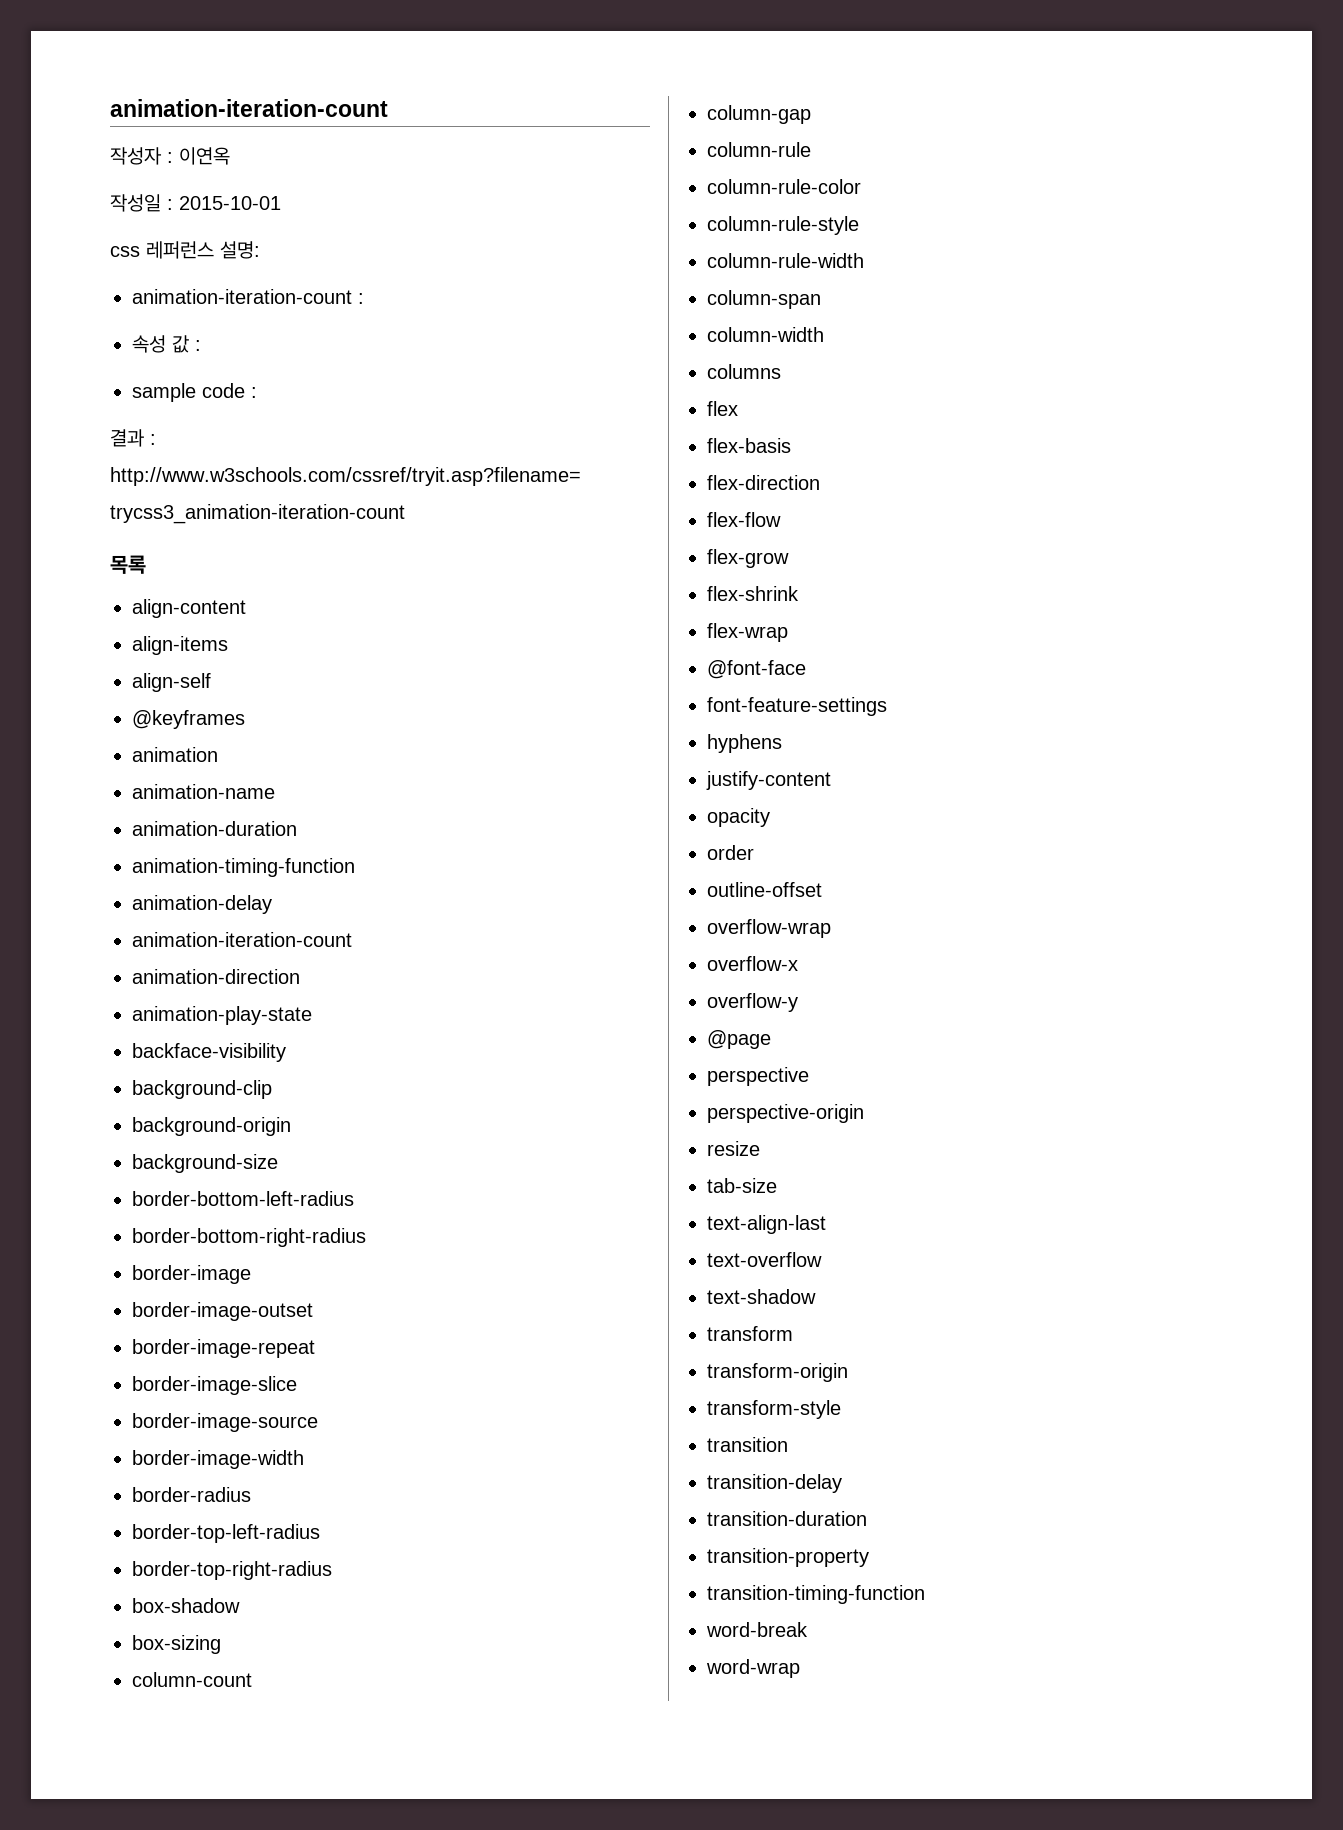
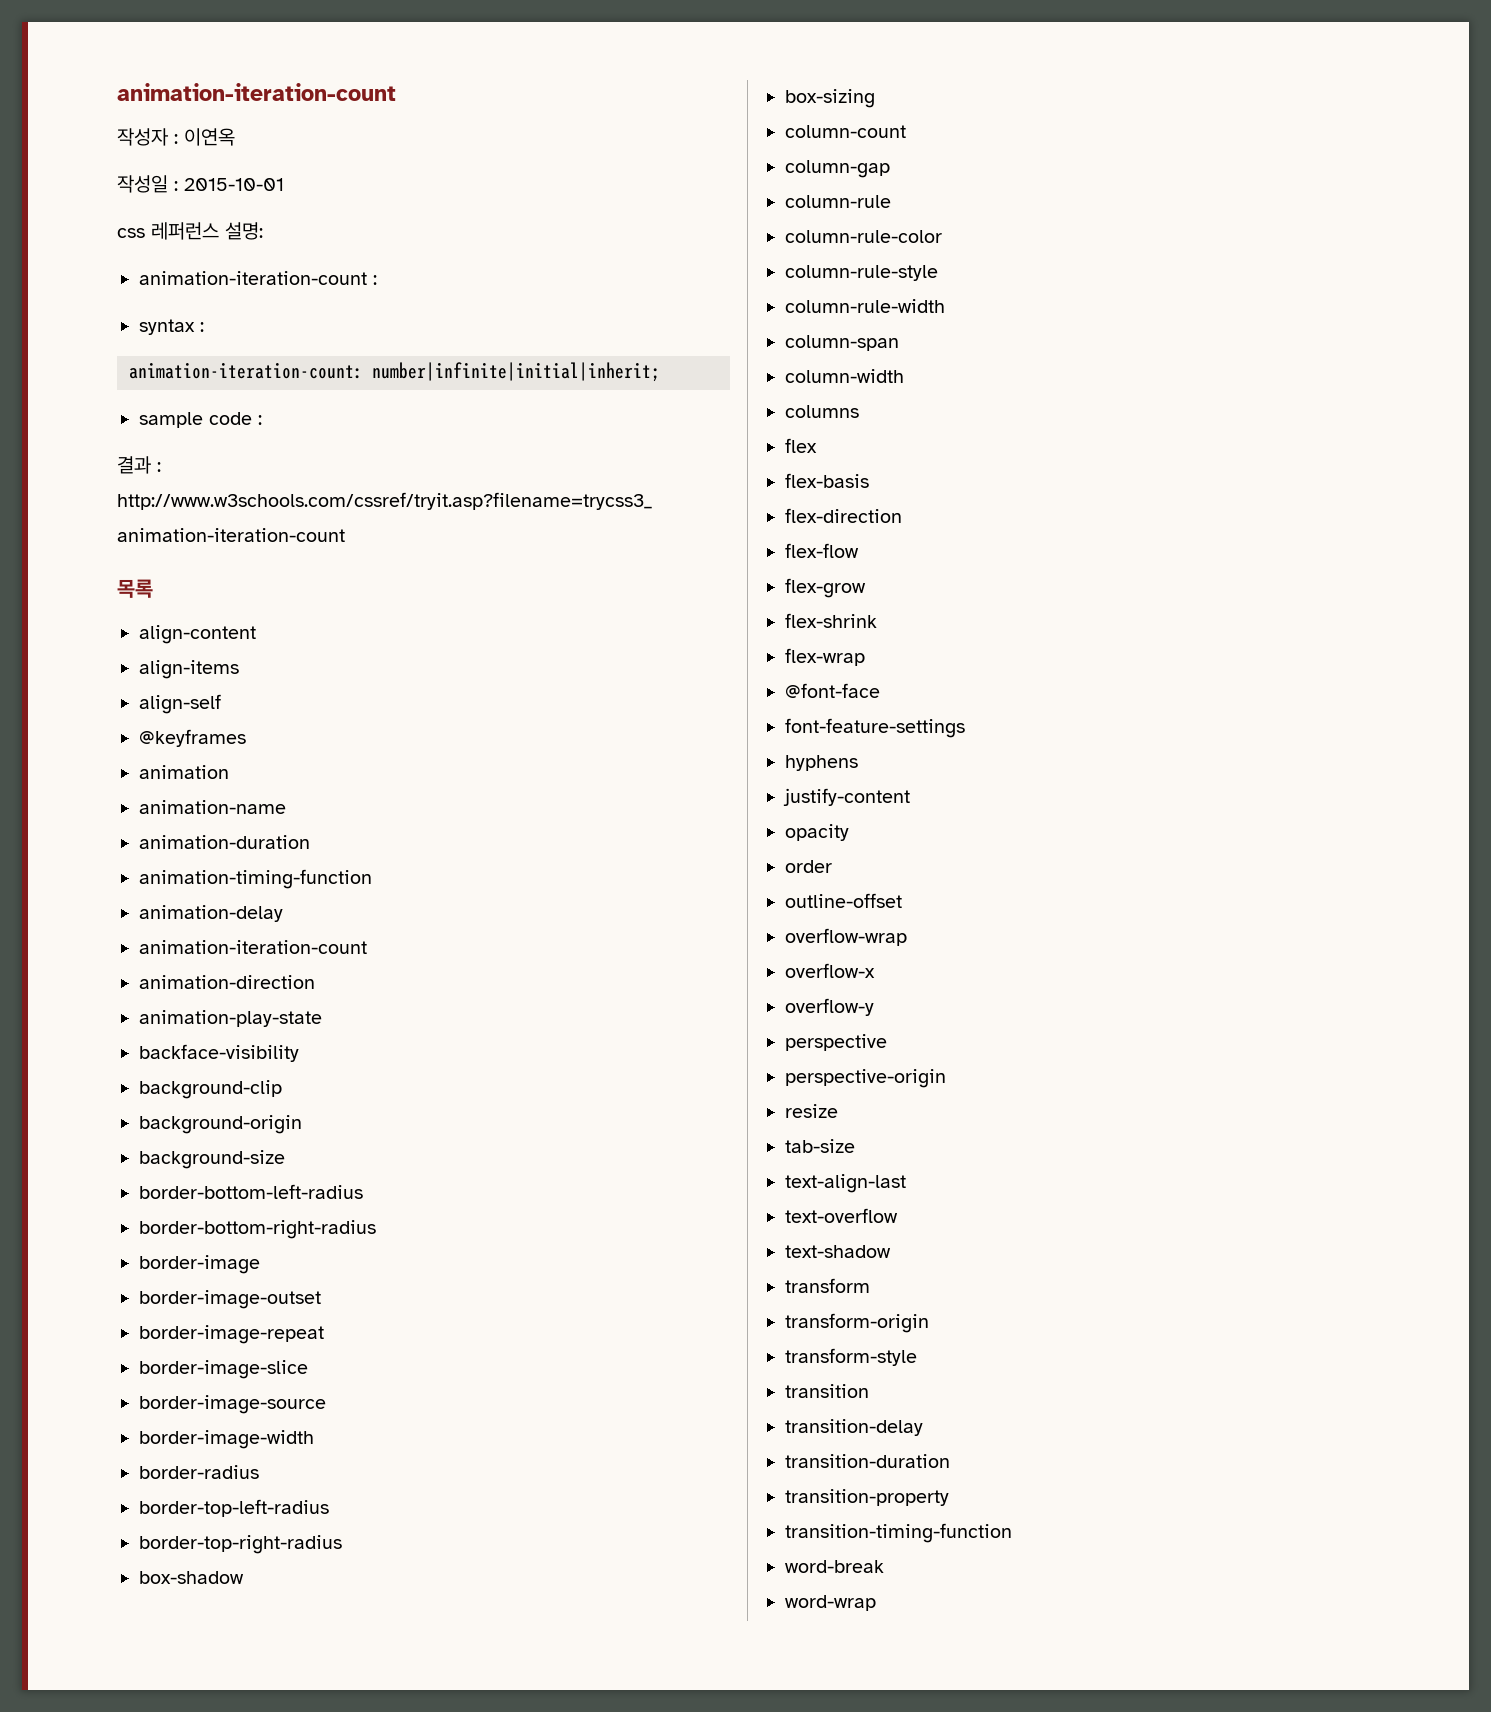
[132,335,201,353] 속성 값 : -> [139,319,204,335] [129,362,660,382] syntax : // animation-iteration-count: number|infinite|initial|inherit;
[707,1030,771,1049] // @page -> (874, 1007) none

